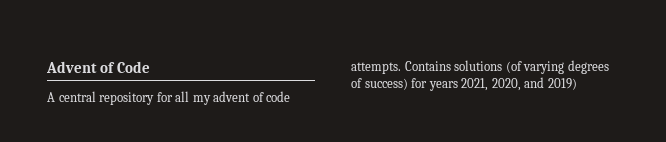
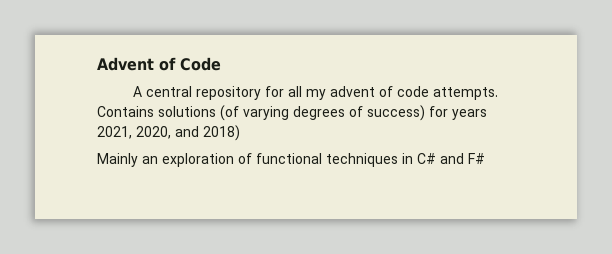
[547,78,577,90] 2019) -> [203,125,240,141] [97,153,485,167] 2018) // Mainly an exploration of functional techniques in C# and F#

